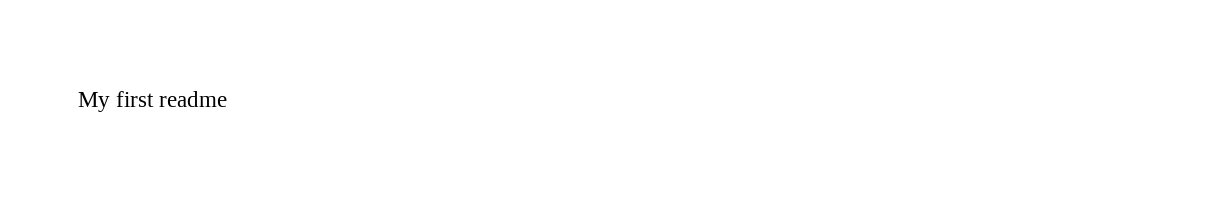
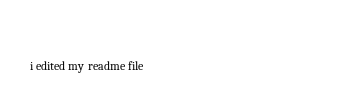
[78,91,228,112] My first readme -> [30,61,144,73] i edited my readme file

